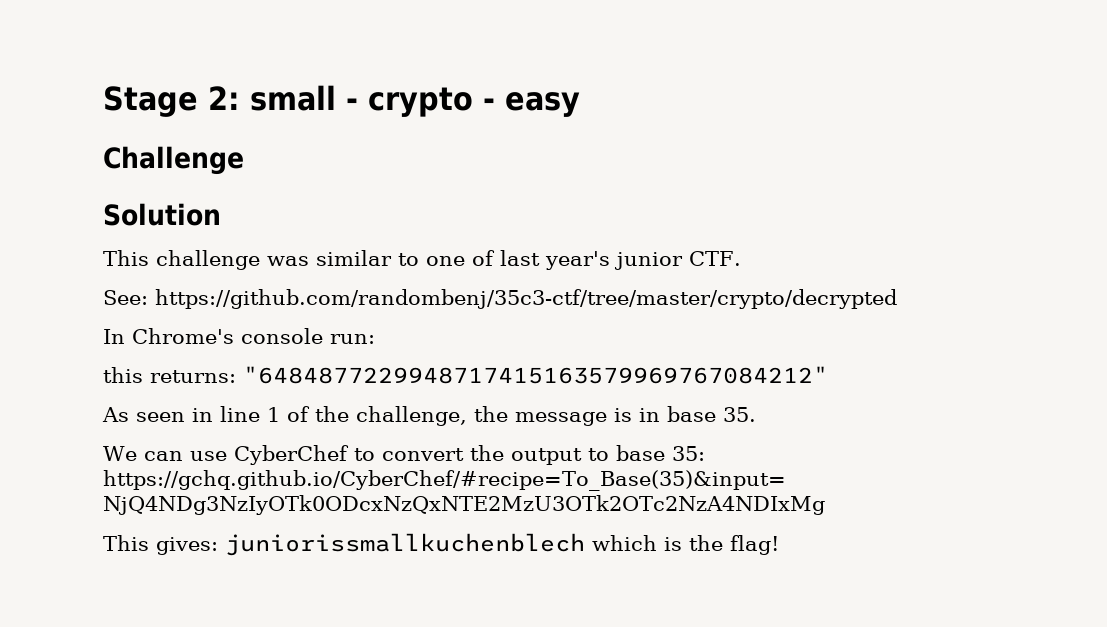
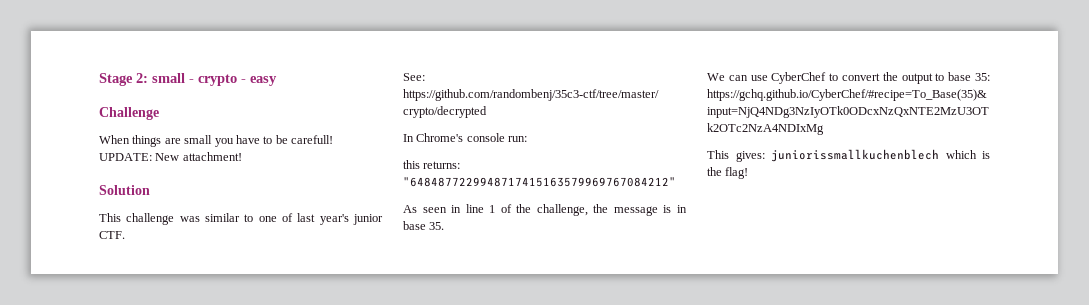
(244, 160) none -> [99,135,333,147] [99,152,242,161] // When things are small you have to be carefull! UPDATE: New attachment!

